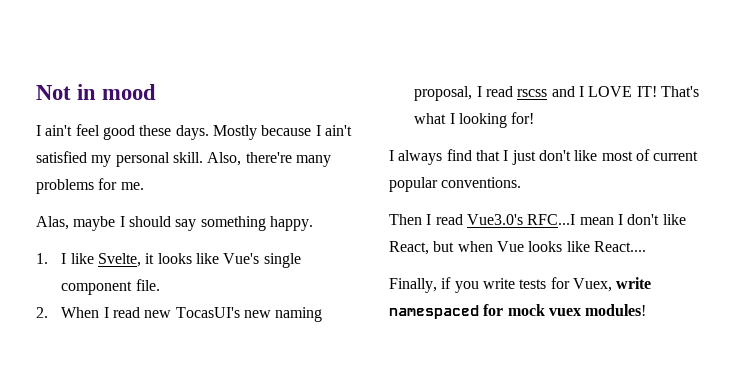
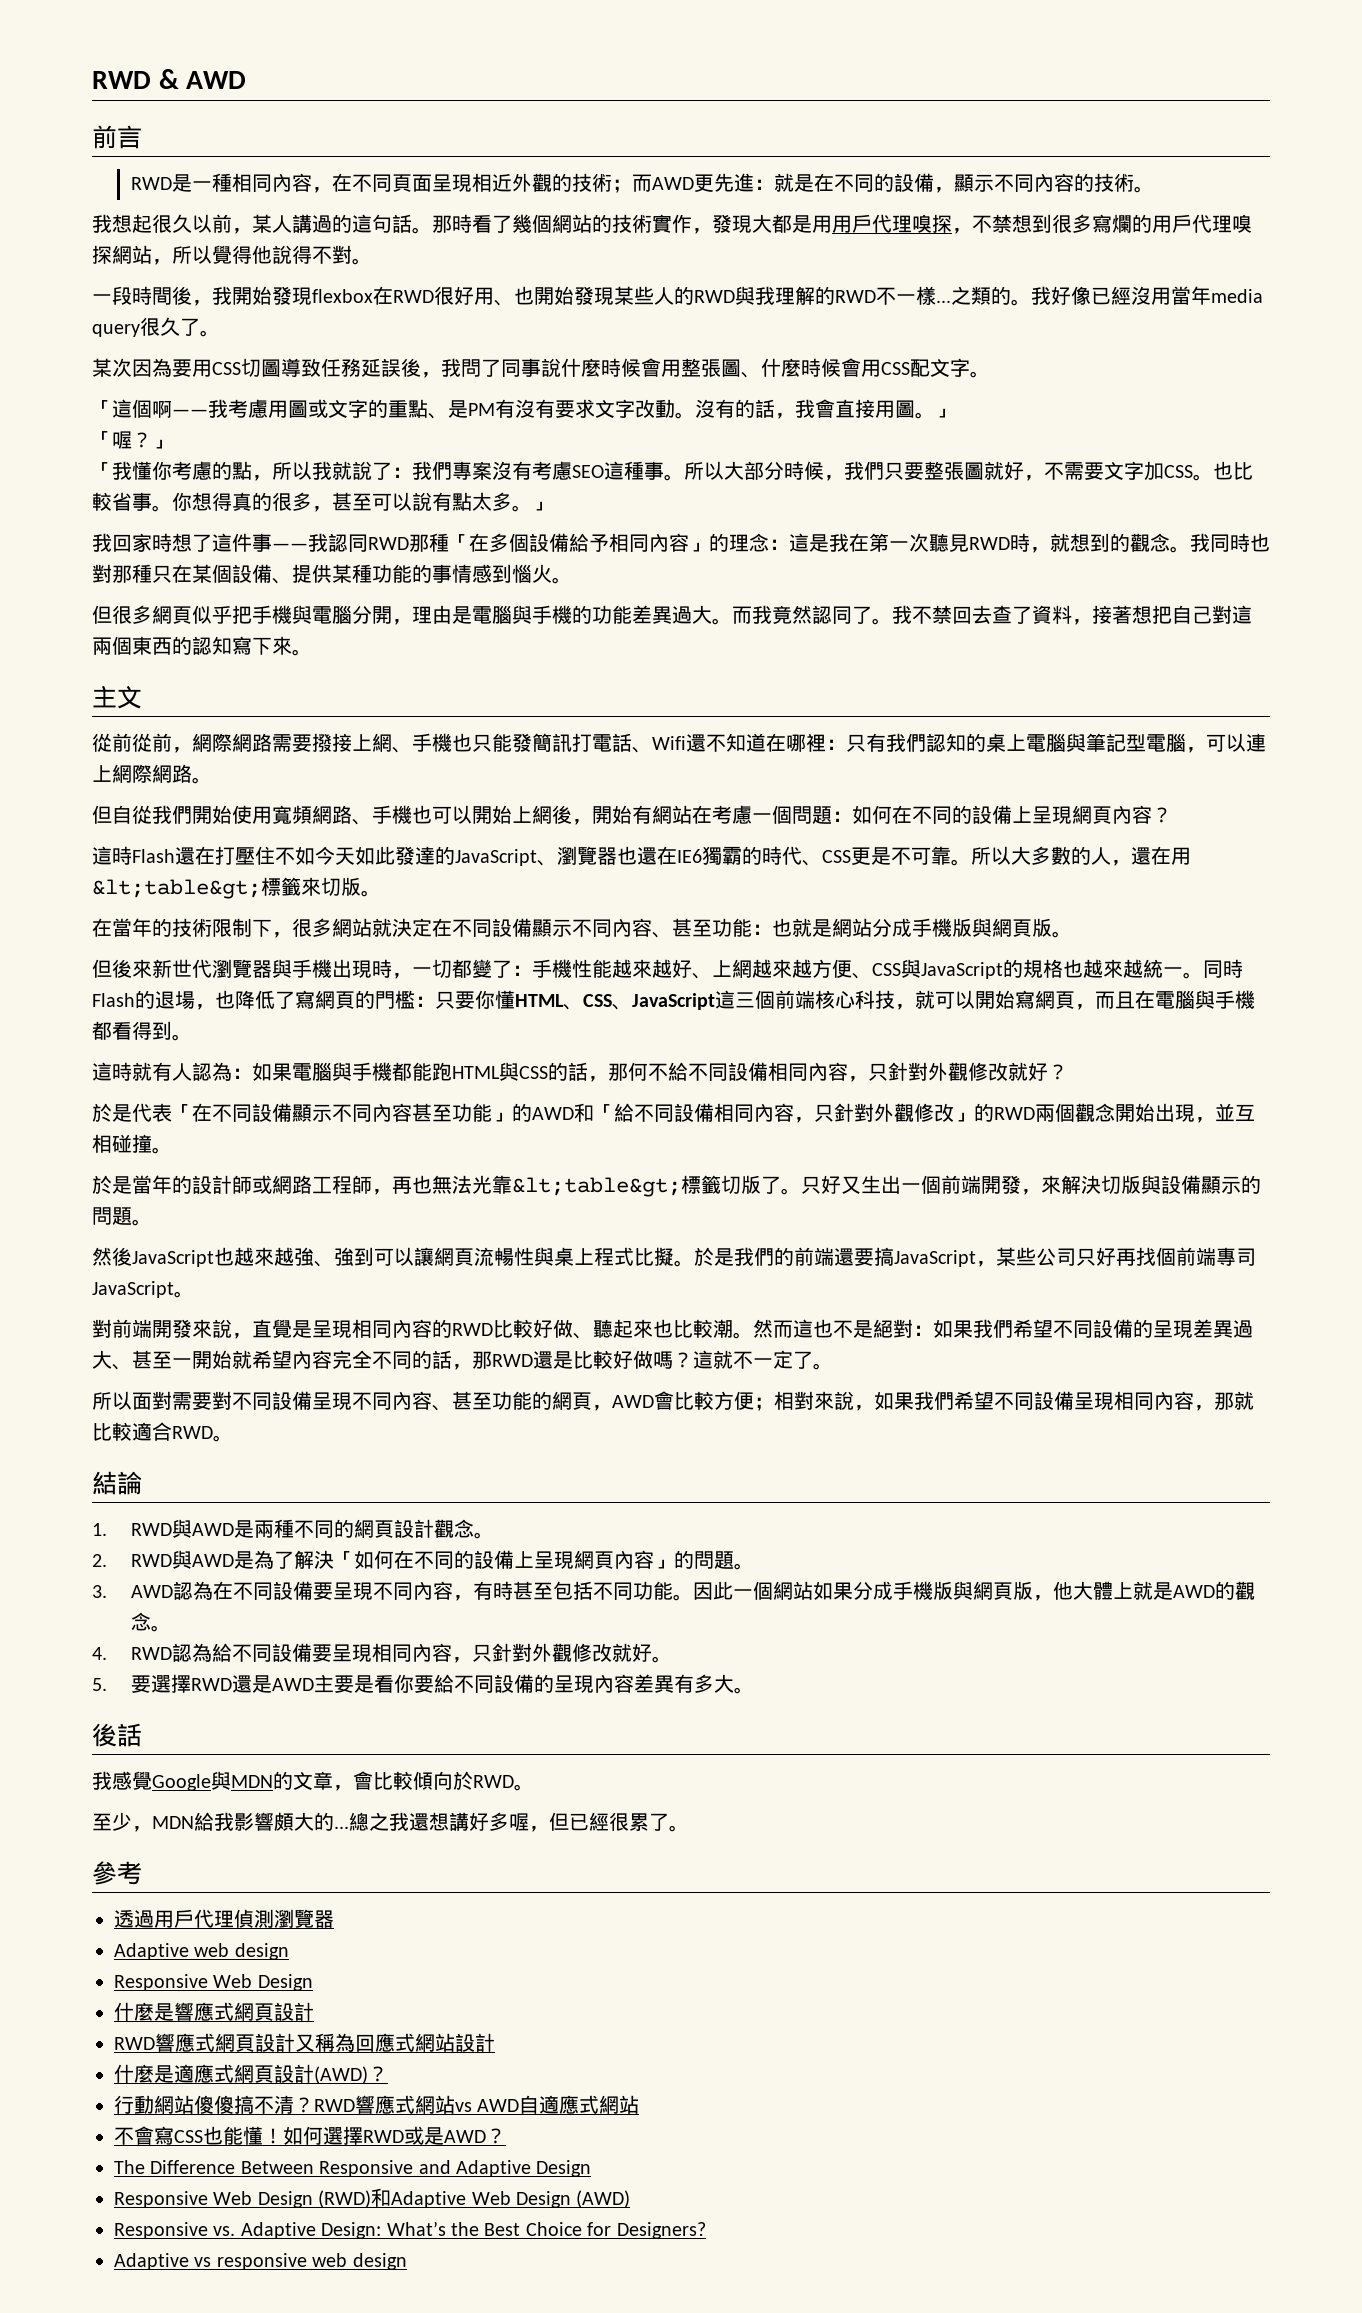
[36,84,157,100] [36,124,352,140] [36,151,331,167] [36,178,144,194] [36,216,313,231] [36,253,301,268] [61,279,160,295] [36,307,323,322] [414,86,699,101] [414,112,535,128] [389,149,699,165] [389,177,522,192] [389,214,686,225] [389,241,646,255] [389,277,652,293] [389,304,647,319] Not in mood // I ain't feel good these days. Mostly because I ain't satisfied my personal skill. Also, there're many problems for me. // Alas, maybe I should say something happy. // 1. I like Svelte, it looks like Vue's single component file. // 2. When I read new TocasUI's new naming proposal, I read rscss and I LOVE IT! That's what I looking for! // I always find that I just don't like most of current popular conventions. // Then I read Vue3.0's RFC...I mean I don't like React, but when Vue looks like React.... // Finally, if you write tests for Vuex, write namespaced for mock vuex modules! -> [92,69,247,89] [92,125,142,149] [131,173,1155,193] [92,214,1252,234] [92,245,372,265] [92,286,1263,306] [92,317,220,337] [92,358,990,378] [92,399,955,419] [92,431,172,449] [92,461,1253,481] [92,492,552,512] [92,533,1270,553] [92,564,572,584] [92,605,1252,625] [92,636,312,656] [92,685,142,709] [92,733,1266,753] [92,764,212,784] [92,805,1172,825] [92,846,1191,866] [92,877,381,899] [92,918,1072,938] [92,959,1243,979] [92,990,1255,1010] [92,1021,192,1041] [92,1062,1068,1082] [92,1103,1255,1123] [92,1134,172,1154] [92,1175,1261,1197] [92,1207,152,1226] [92,1247,1256,1267] [92,1281,194,1298] [92,1319,1253,1339] [92,1350,833,1370] [92,1391,1254,1411] [92,1422,233,1442] [92,1471,142,1495] [92,1519,495,1539] [92,1550,755,1570] [92,1581,1256,1601] [131,1612,172,1632] [92,1643,673,1663] [92,1674,755,1694] [92,1723,142,1747] [92,1771,534,1791] [92,1812,689,1832] [92,1861,142,1885] [114,1909,334,1928] [114,1943,289,1960] [114,1974,313,1991] [114,2002,314,2021] [114,2033,495,2052] [114,2064,388,2084] [114,2095,640,2114] [114,2126,506,2145] [114,2160,592,2177] [114,2188,631,2208] [114,2221,706,2239] [114,2253,407,2270] RWD & AWD // 前言 // RWD是一種相同內容，在不同頁面呈現相近外觀的技術；而AWD更先進：就是在不同的設備，顯示不同內容的技術。 // 我想起很久以前，某人講過的這句話。那時看了幾個網站的技術實作，發現大都是用用戶代理嗅探，不禁想到很多寫爛的用戶代理嗅探網站，所以覺得他說得不對。 // 一段時間後，我開始發現flexbox在RWD很好用、也開始發現某些人的RWD與我理解的RWD不一樣...之類的。我好像已經沒用當年media query很久了。 // 某次因為要用CSS切圖導致任務延誤後，我問了同事說什麼時候會用整張圖、什麼時候會用CSS配文字。 // 「這個啊——我考慮用圖或文字的重點、是PM有沒有要求文字改動。沒有的話，我會直接用圖。」 // 「喔？」 // 「我懂你考慮的點，所以我就說了：我們專案沒有考慮SEO這種事。所以大部分時候，我們只要整張圖就好，不需要文字加CSS。也比較省事。你想得真的很多，甚至可以說有點太多。」 // 我回家時想了這件事——我認同RWD那種「在多個設備給予相同內容」的理念：這是我在第一次聽見RWD時，就想到的觀念。我同時也對那種只在某個設備、提供某種功能的事情感到惱火。 // 但很多網頁似乎把手機與電腦分開，理由是電腦與手機的功能差異過大。而我竟然認同了。我不禁回去查了資料，接著想把自己對這兩個東西的認知寫下來。 // 主文 // 從前從前，網際網路需要撥接上網、手機也只能發簡訊打電話、Wifi還不知道在哪裡：只有我們認知的桌上電腦與筆記型電腦，可以連上網際網路。 // 但自從我們開始使用寬頻網路、手機也可以開始上網後，開始有網站在考慮一個問題：如何在不同的設備上呈現網頁內容？ // 這時Flash還在打壓住不如今天如此發達的JavaScript、瀏覽器也還在IE6獨霸的時代、CSS更是不可靠。所以大多數的人，還在用&lt;table&gt;標籤來切版。 // 在當年的技術限制下，很多網站就決定在不同設備顯示不同內容、甚至功能：也就是網站分成手機版與網頁版。 // 但後來新世代瀏覽器與手機出現時，一切都變了：手機性能越來越好、上網越來越方便、CSS與JavaScript的規格也越來越統一。同時Flash的退場，也降低了寫網頁的門檻：只要你懂HTML、CSS、JavaScript這三個前端核心科技，就可以開始寫網頁，而且在電腦與手機都看得到。 // 這時就有人認為：如果電腦與手機都能跑HTML與CSS的話，那何不給不同設備相同內容，只針對外觀修改就好？ // 於是代表「在不同設備顯示不同內容甚至功能」的AWD和「給不同設備相同內容，只針對外觀修改」的RWD兩個觀念開始出現，並互相碰撞。 // 於是當年的設計師或網路工程師，再也無法光靠&lt;table&gt;標籤切版了。只好又生出一個前端開發，來解決切版與設備顯示的問題。 // 然後JavaScript也越來越強、強到可以讓網頁流暢性與桌上程式比擬。於是我們的前端還要搞JavaScript，某些公司只好再找個前端專司JavaScript。 // 對前端開發來說，直覺是呈現相同內容的RWD比較好做、聽起來也比較潮。然而這也不是絕對：如果我們希望不同設備的呈現差異過大、甚至一開始就希望內容完全不同的話，那RWD還是比較好做嗎？這就不一定了。 // 所以面對需要對不同設備呈現不同內容、甚至功能的網頁，AWD會比較方便；相對來說，如果我們希望不同設備呈現相同內容，那就比較適合RWD。 // 結論 // 1. RWD與AWD是兩種不同的網頁設計觀念。 // 2. RWD與AWD是為了解決「如何在不同的設備上呈現網頁內容」的問題。 // 3. AWD認為在不同設備要呈現不同內容，有時甚至包括不同功能。因此一個網站如果分成手機版與網頁版，他大體上就是AWD的觀念。 // 4. RWD認為給不同設備要呈現相同內容，只針對外觀修改就好。 // 5.要選擇RWD還是AWD主要是看你要給不同設備的呈現內容差異有多大。 // 後話 // 我感覺Google與MDN的文章，會比較傾向於RWD。 // 至少，MDN給我影響頗大的...總之我還想講好多喔，但已經很累了。 // 參考 // 透過用戶代理偵測瀏覽器 // Adaptive web design // Responsive Web Design // 什麼是響應式網頁設計 // RWD響應式網頁設計又稱為回應式網站設計 // 什麼是適應式網頁設計(AWD)？ // 行動網站傻傻搞不清？RWD響應式網站vs AWD自適應式網站 // 不會寫CSS也能懂！如何選擇RWD或是AWD？ // The Difference Between Responsive and Adaptive Design // Responsive Web Design (RWD)和Adaptive Web Design (AWD) // Responsive vs. Adaptive Design: What’s the Best Choice for Designers? // Adaptive vs responsive web design

